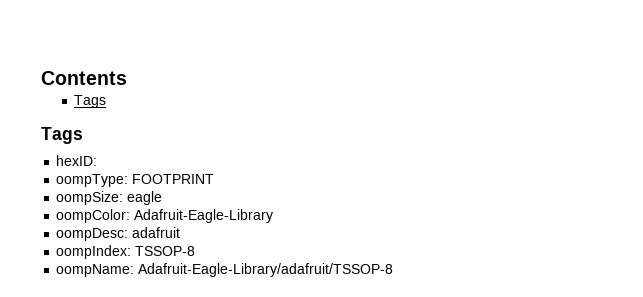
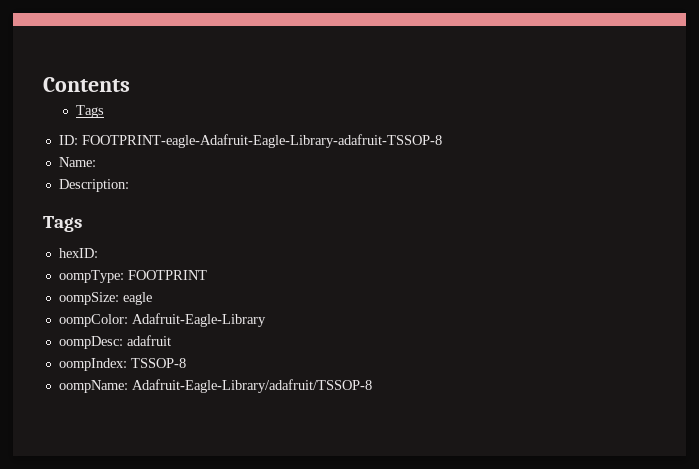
(107, 101) none -> [58,134,442,148] [58,157,96,167] [58,179,129,192] // ID: FOOTPRINT-eagle-Adafruit-Eagle-Library-adafruit-TSSOP-8 // Name: // Description:

